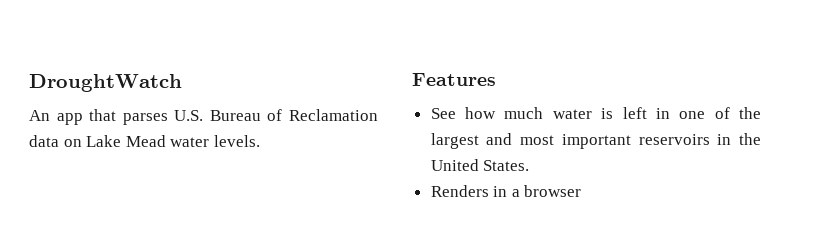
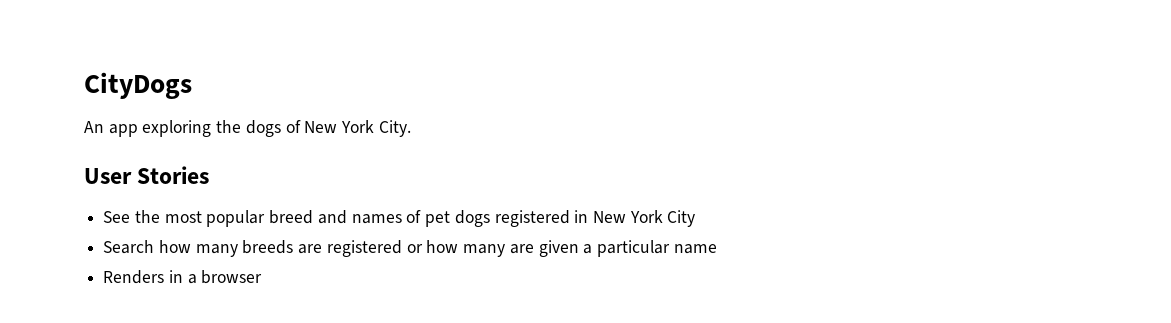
[29,74,182,92] DroughtWatch -> [84,72,192,99] CityDogs
[89,109,379,125] [29,135,260,147] [412,73,496,86] [430,107,761,119] [430,133,761,149] [430,159,530,171] that parses U.S. Bureau of Reclamation data on Lake Mead water levels. // Features // See how much water is left in one of the largest and most important reservoirs in the United States. -> [142,120,411,137] [84,166,210,184] [103,210,696,227] [103,240,717,257] exploring the dogs of New York City. // User Stories // See the most popular breed and names of pet dogs registered in New York City // Search how many breeds are registered or how many are given a particular name

